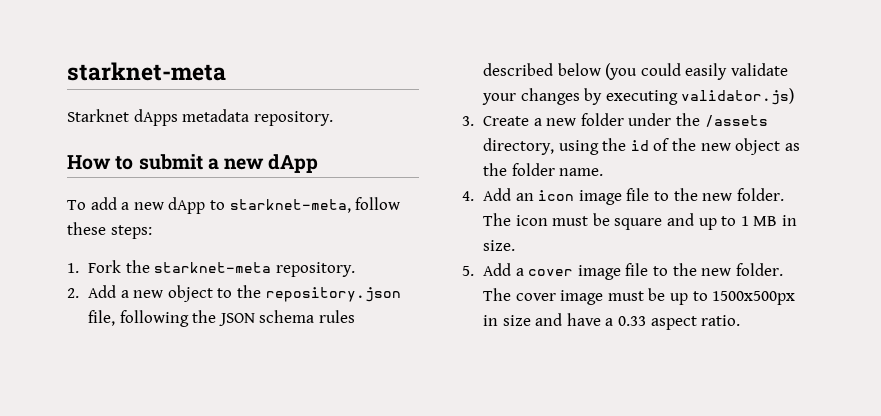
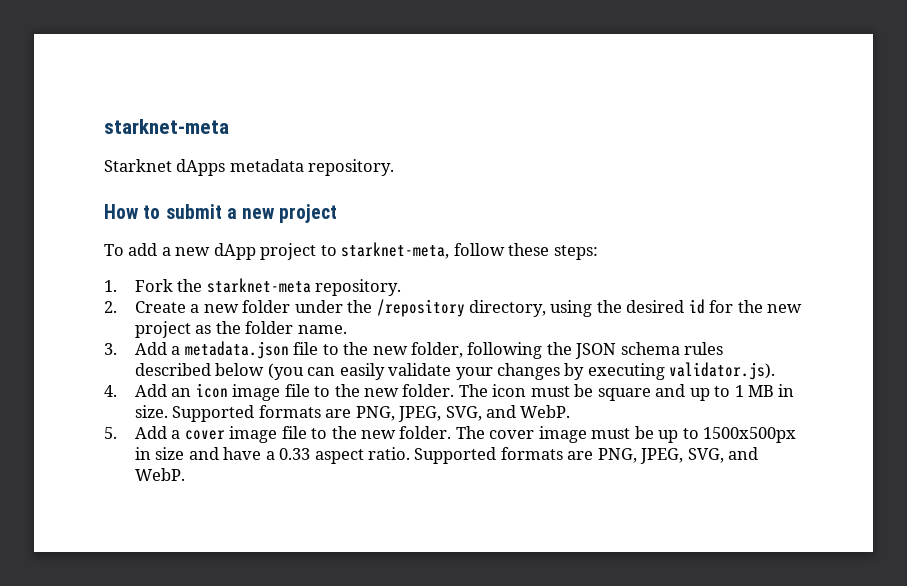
[268,154,319,173] dApp -> [279,204,338,223] project
(206, 205) none -> [260,243,317,260] project
[87,285,401,302] [87,310,115,326] Add a new object to the repository.json file, -> [134,299,803,317] [134,321,347,338] [104,341,463,359] Create a new folder under the /repository directory, using the desired id for the new project as the folder name. // 3. Add a metadata.json file to the new folder,
[640,63,681,76] could -> [307,367,336,376] can
[681,88,795,105] [462,113,768,127] [482,138,800,155] [482,163,604,176] validator.js) // 3. Create a new folder under the /assets directory, using the id of the new object as the folder name. -> [669,362,776,380] validator.js).
(515, 245) none -> [172,405,571,422] Supported formats are PNG, JPEG, SVG, and WebP.
(741, 320) none -> [414,447,759,464] [134,468,185,481] Supported formats are PNG, JPEG, SVG, and WebP.

